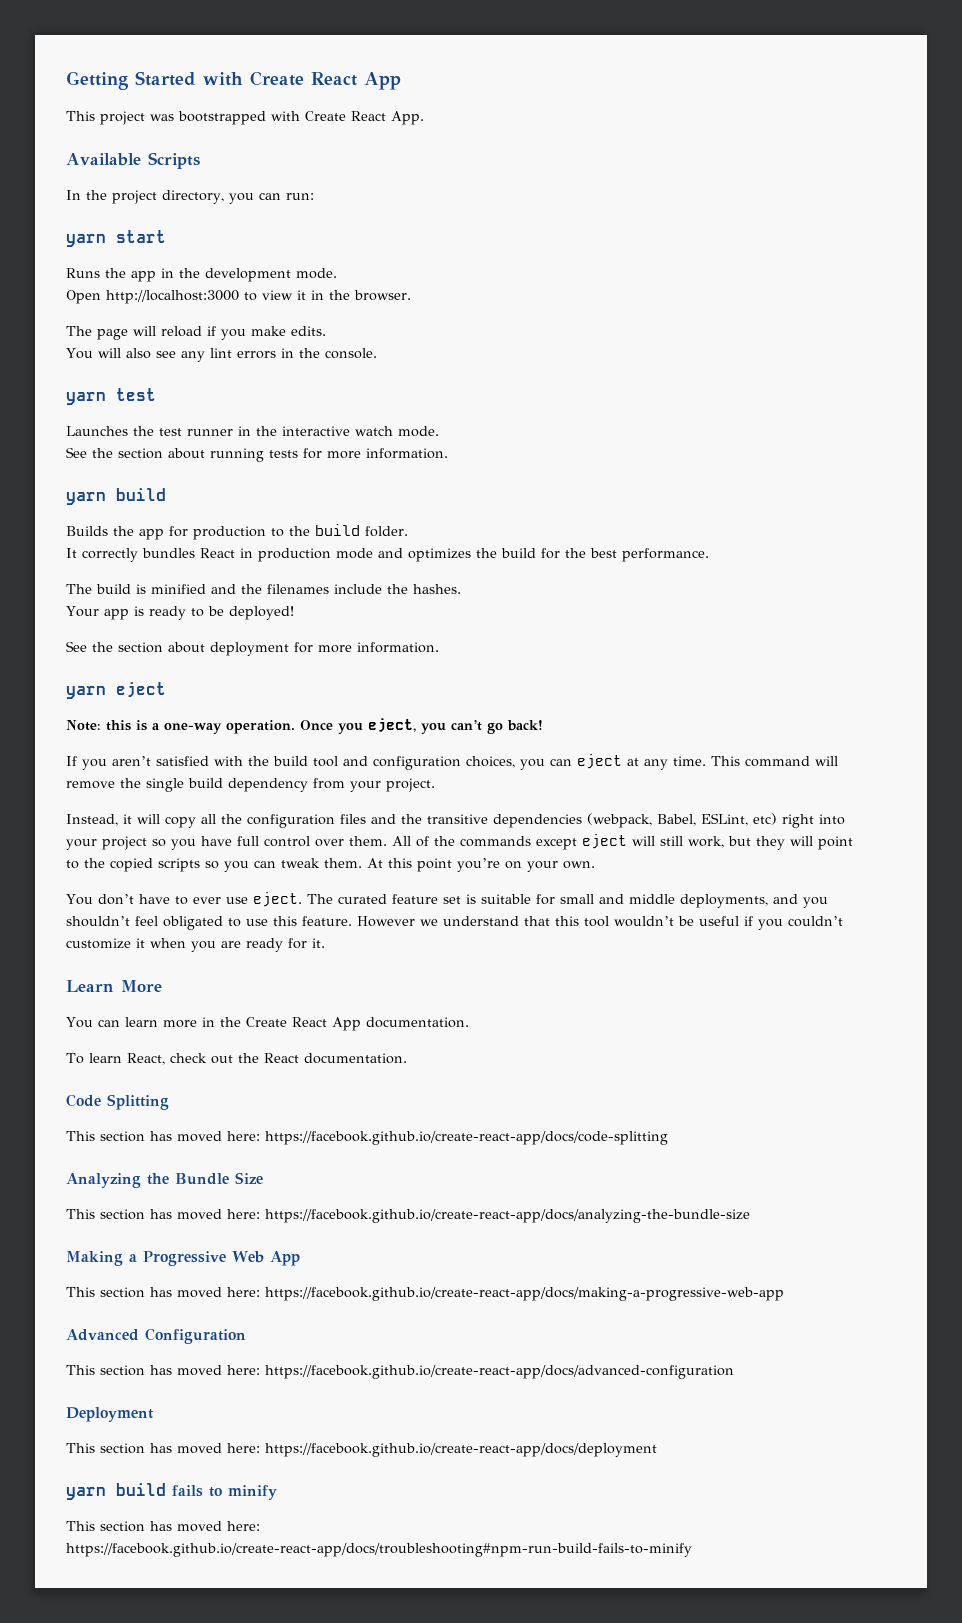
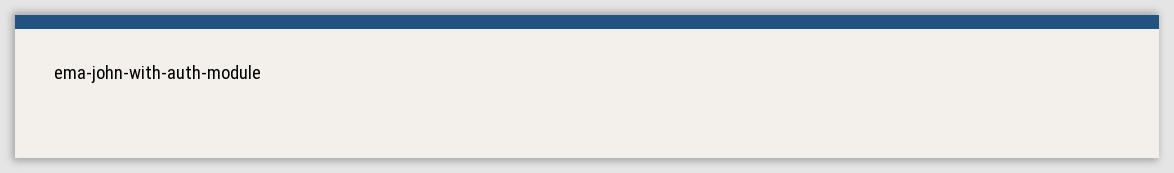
[66,71,401,90] [66,111,424,125] [66,152,200,169] [66,190,314,204] [66,230,166,247] [66,268,337,282] [66,290,411,304] [66,326,326,340] [66,348,377,362] [66,388,156,405] [66,426,439,437] [66,447,448,462] [66,488,166,505] [66,524,408,540] [66,548,709,562] [66,584,461,594] [66,606,294,620] [66,641,439,656] [66,682,166,699] [66,718,543,734] [66,754,838,770] [66,778,435,792] [66,813,845,828] [66,834,853,850] [66,858,595,872] [66,892,828,908] [66,916,843,930] [66,938,325,952] [66,980,162,992] [66,1017,469,1031] [66,1053,407,1065] [66,1094,169,1110] [66,1131,668,1145] [66,1172,263,1188] [66,1209,750,1223] [66,1251,300,1266] [66,1287,784,1301] [66,1328,246,1344] [66,1365,734,1379] [66,1407,153,1422] [66,1443,657,1457] [66,1483,277,1500] [66,1521,260,1532] [66,1543,692,1557] Getting Started with Create React App // This project was bootstrapped with Create React App. // Available Scripts // In the project directory, you can run: // yarn start // Runs the app in the development mode. // Open http://localhost:3000 to view it in the browser. // The page will reload if you make edits. // You will also see any lint errors in the console. // yarn test // Launches the test runner in the interactive watch mode. // See the section about running tests for more information. // yarn build // Builds the app for production to the build folder. // It correctly bundles React in production mode and optimizes the build for the best performance. // The build is minified and the filenames include the hashes. // Your app is ready to be deployed! // See the section about deployment for more information. // yarn eject // Note: this is a one-way operation. Once you eject, you can’t go back! // If you aren’t satisfied with the build tool and configuration choices, you can eject at any time. This command will remove the single build dependency from your project. // Instead, it will copy all the configuration files and the transitive dependencies (webpack, Babel, ESLint, etc) right into your project so you have full control over them. All of the commands except eject will still work, but they will point to the copied scripts so you can tweak them. At this point you’re on your own. // You don’t have to ever use eject. The curated feature set is suitable for small and middle deployments, and you shouldn’t feel obligated to use this feature. However we understand that this tool wouldn’t be useful if you couldn’t customize it when you are ready for it. // Learn More // You can learn more in the Create React App documentation. // To learn React, check out the React documentation. // Code Splitting // This section has moved here: https://facebook.github.io/create-react-app/docs/code-splitting // Analyzing the Bundle Size // This section has moved here: https://facebook.github.io/create-react-app/docs/analyzing-the-bundle-size // Making a Progressive Web App // This section has moved here: https://facebook.github.io/create-react-app/docs/making-a-progressive-web-app // Advanced Configuration // This section has moved here: https://facebook.github.io/create-react-app/docs/advanced-configuration // Deployment // This section has moved here: https://facebook.github.io/create-react-app/docs/deployment // yarn build fails to minify // This section has moved here: https://facebook.github.io/create-react-app/docs/troubleshooting#npm-run-build-fails-to-minify -> [54,65,261,83] ema-john-with-auth-module

